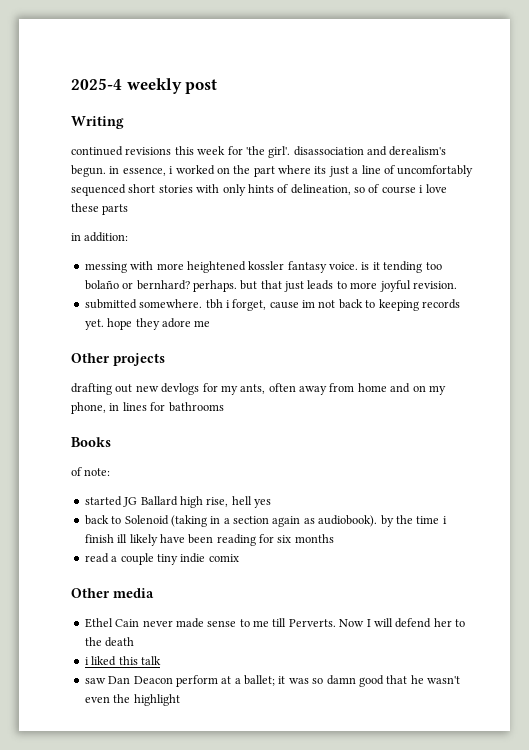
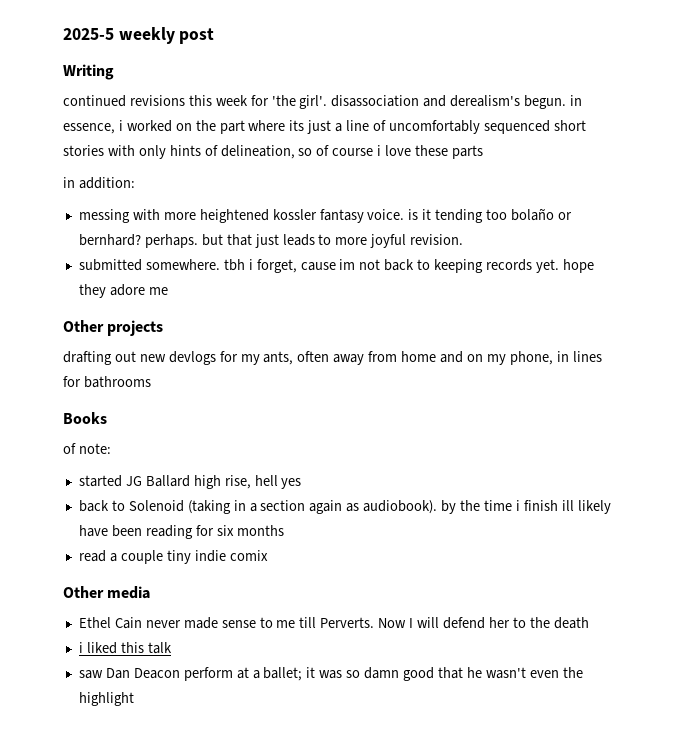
[71,78,122,90] 2025-4 -> [63,28,114,40] 2025-5

